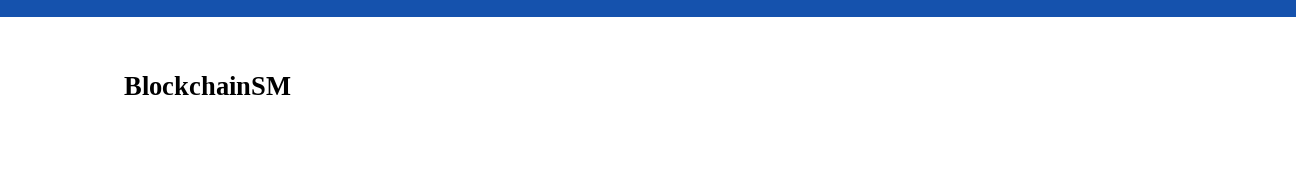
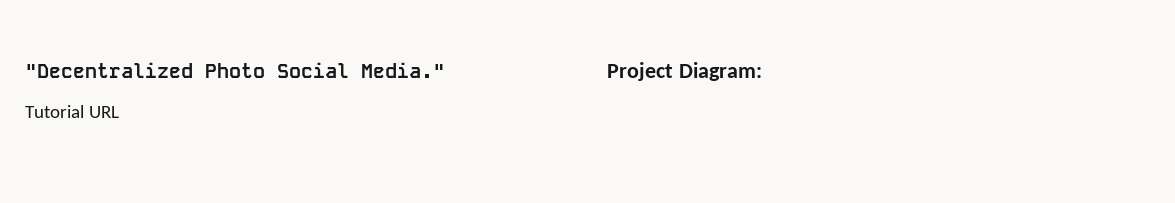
[124,76,291,95] BlockchainSM -> [25,62,445,78] [25,105,119,118] [607,62,762,81] "Decentralized Photo Social Media." // Tutorial URL // Project Diagram:

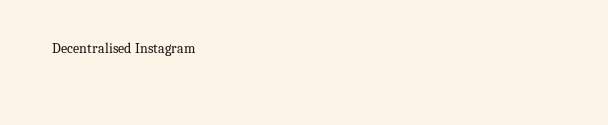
[25,62,445,78] [25,105,119,118] [607,62,762,81] "Decentralized Photo Social Media." // Tutorial URL // Project Diagram: -> [52,42,196,56] Decentralised Instagram

